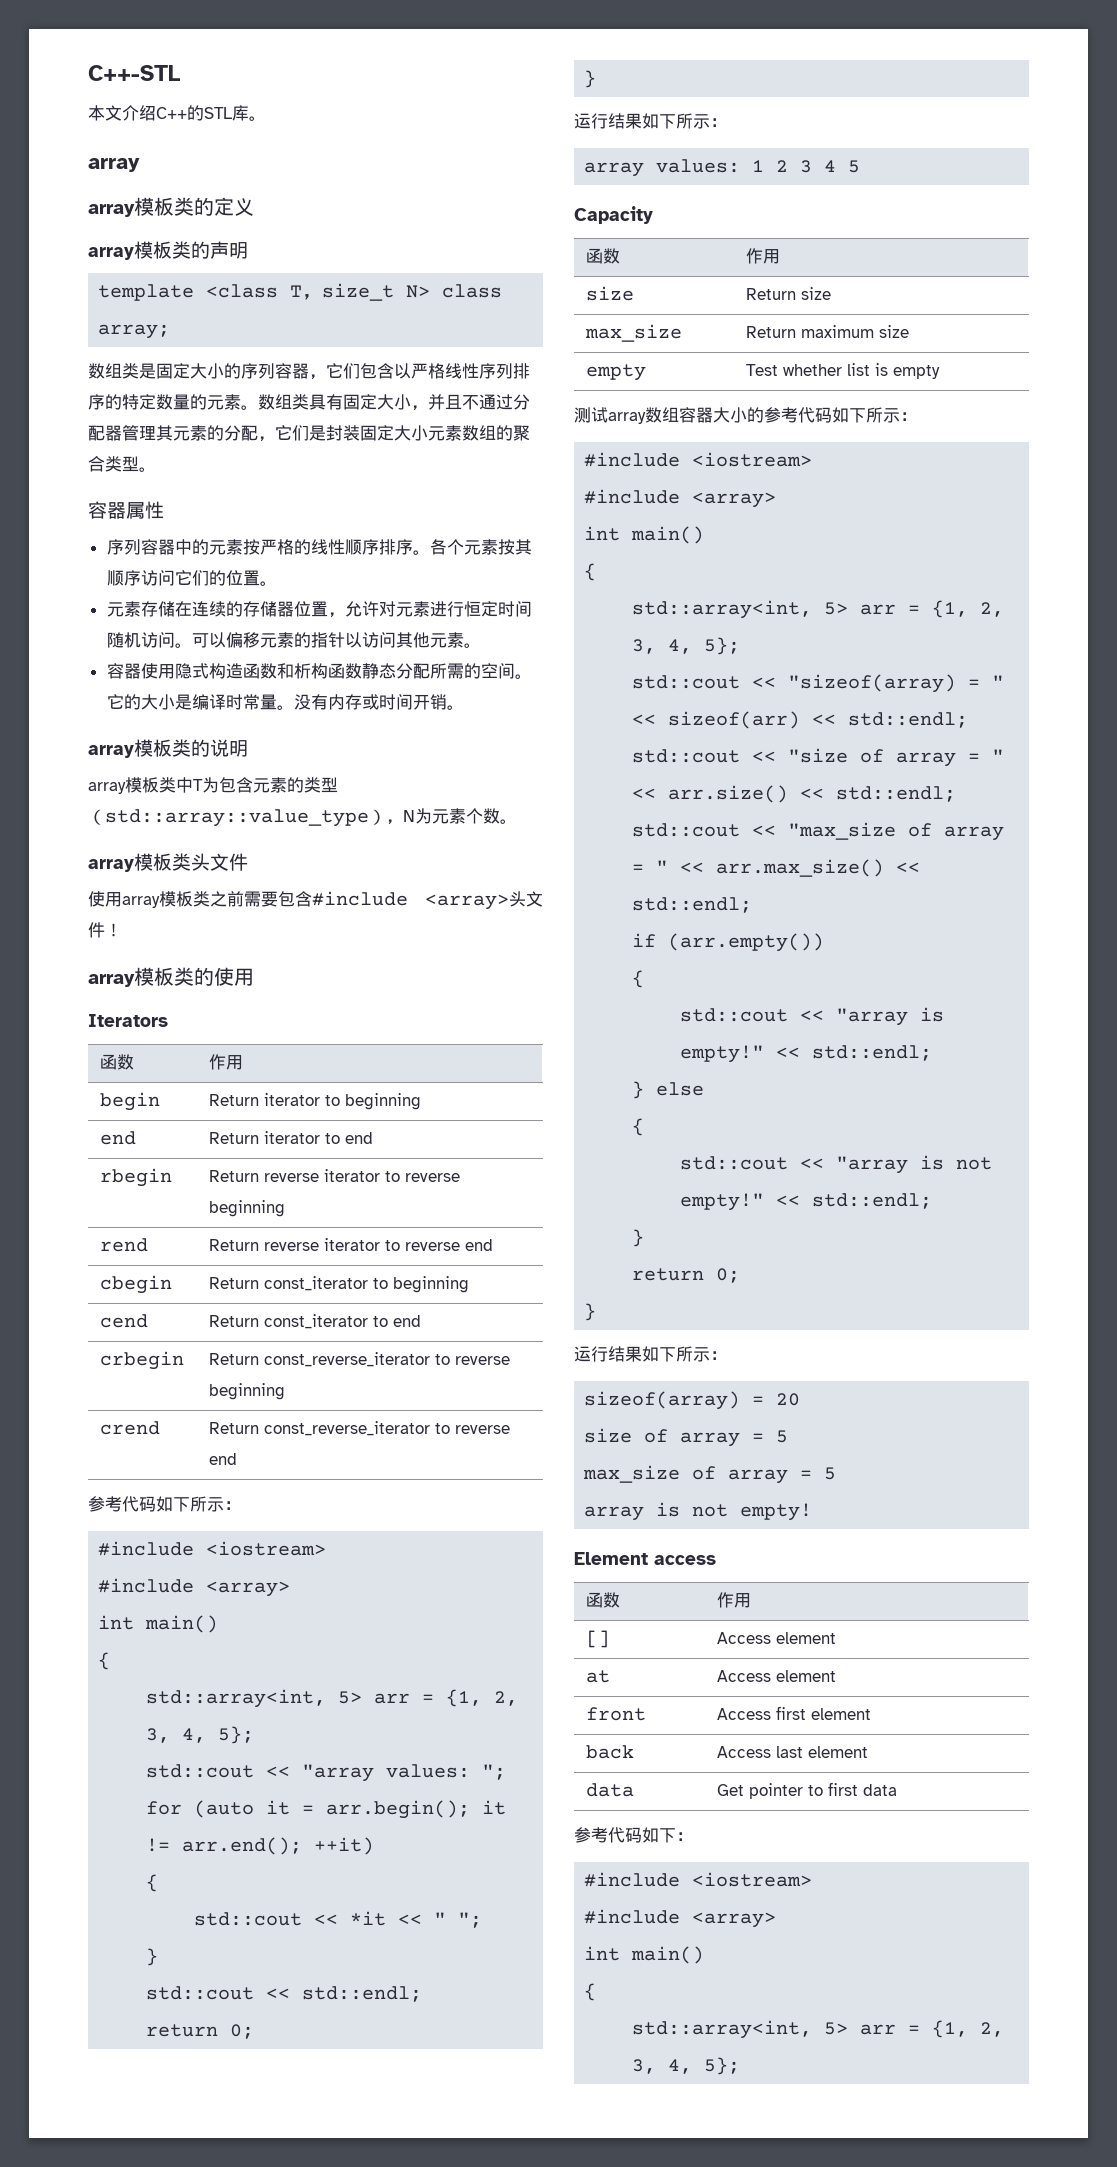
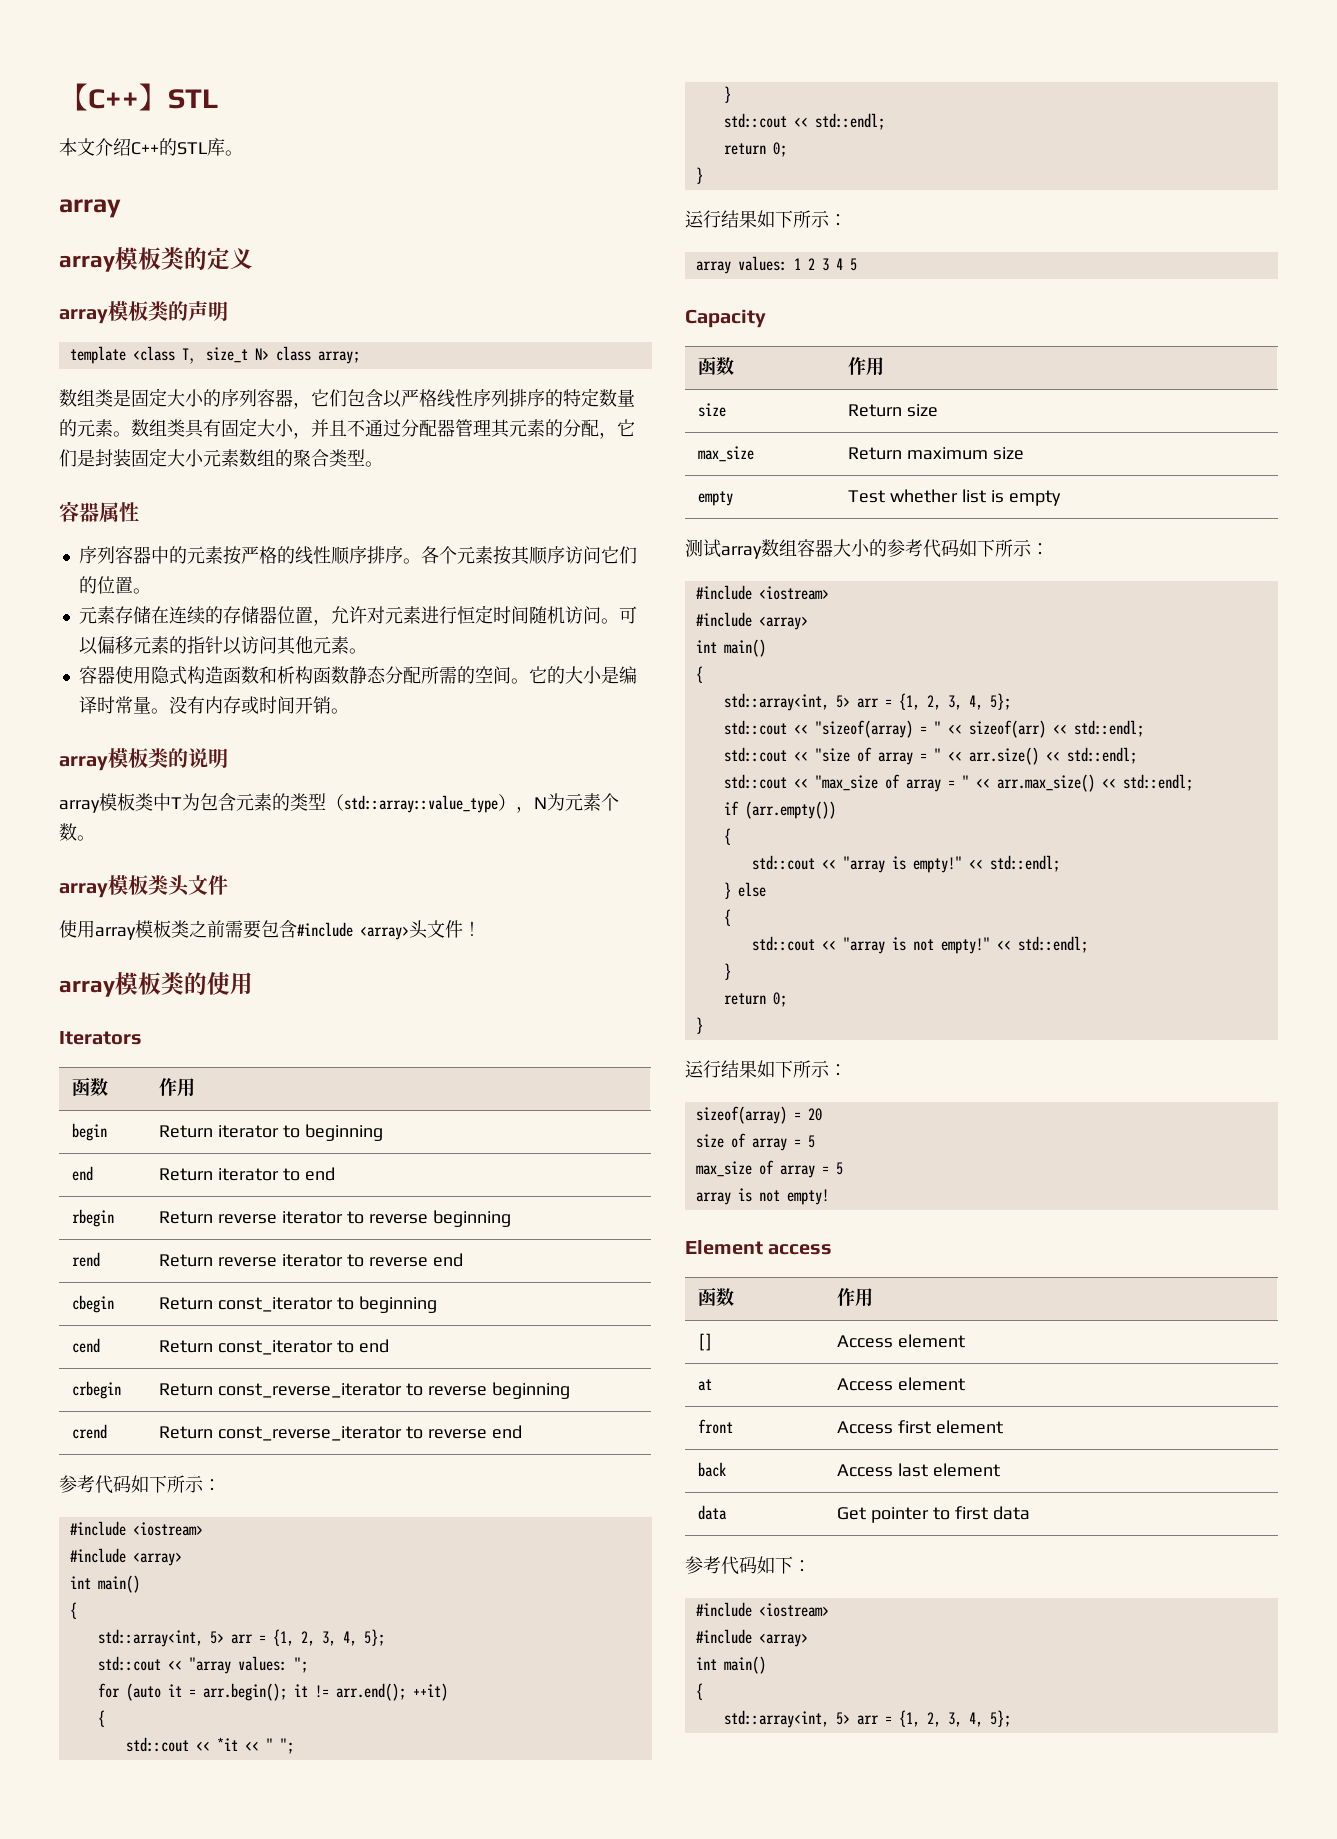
[88,65,180,81] C++-STL -> [59,83,219,111] 【C++】STL

